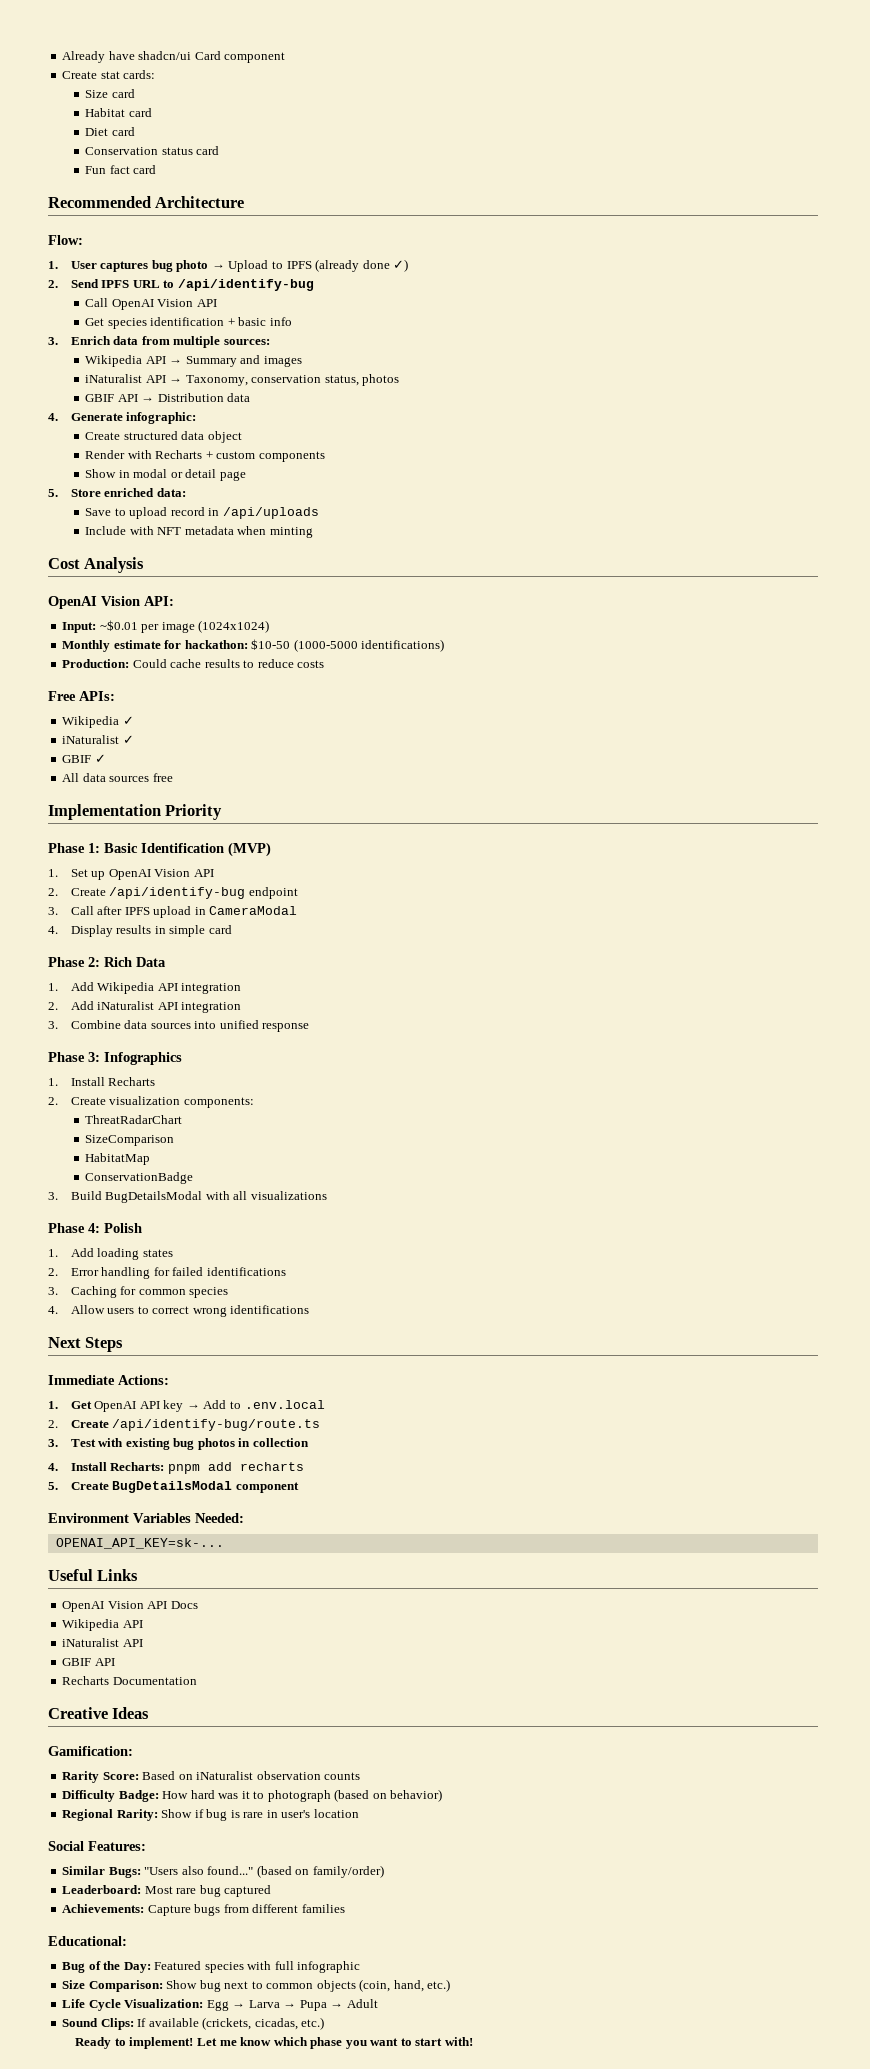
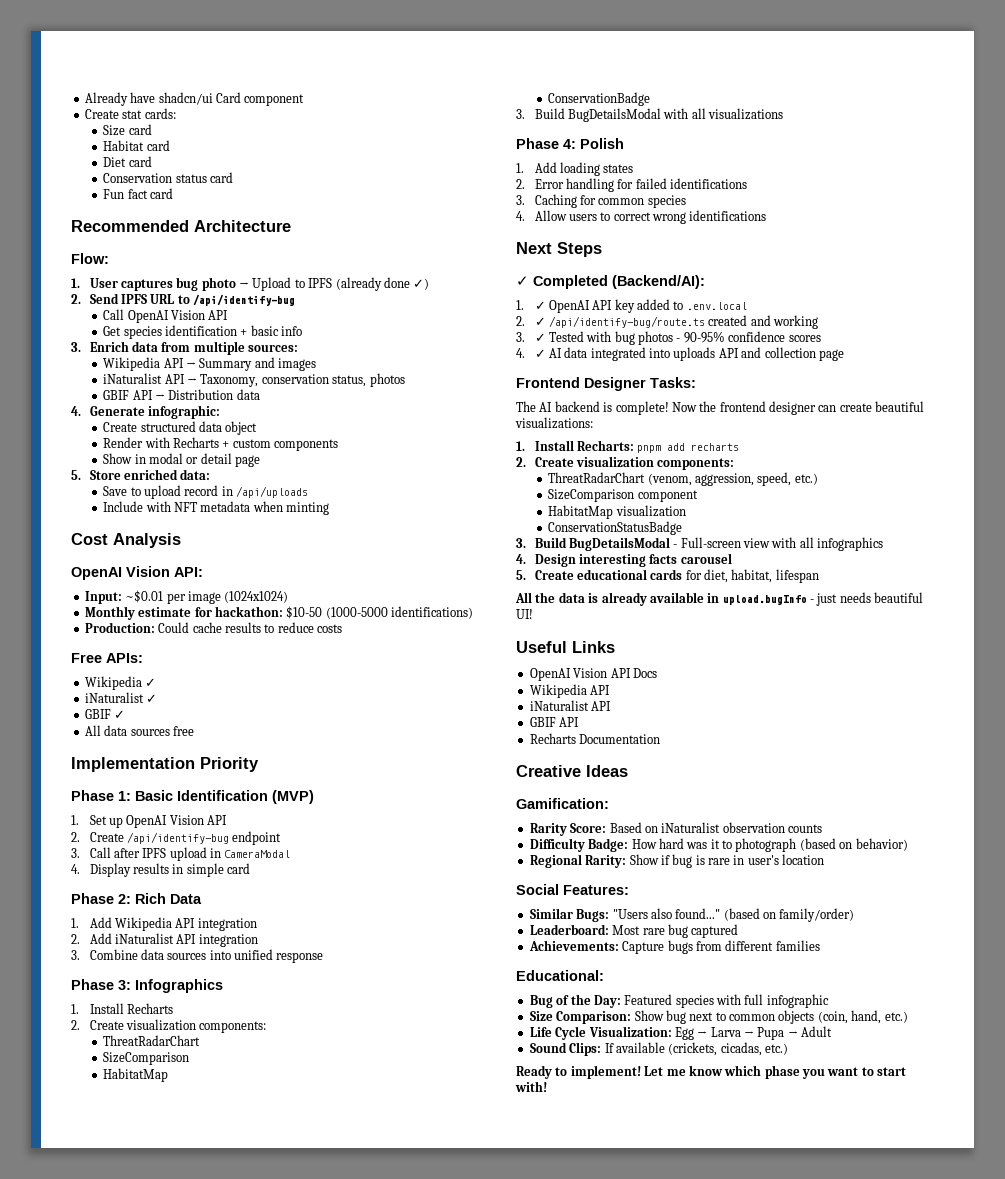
[48,1375,169,1385] [48,1401,92,1409] Immediate Actions: // 1. Get -> [516,275,705,289] [516,300,546,310] ✓ Completed (Backend/AI): // 1. ✓
[186,1400,227,1409] → Add -> [637,299,671,310] added
[70,1420,109,1428] Create -> [534,317,546,326] ✓
[48,1438,309,1450] [48,1463,58,1471] // 3. Test with existing bug photos in collection // 4. -> [708,315,819,329] [516,331,821,345] [516,347,844,361] [516,377,696,391] [516,401,925,415] [515,417,593,429] [516,441,525,451] created and working // 3. ✓ Tested with bug photos - 90-95% confidence scores // 4. ✓ AI data integrated into uploads API and collection page // Frontend Designer Tasks: // The AI backend is complete! Now the frontend designer can create beautiful visualizations: // 1.
[48,1481,299,1493] [48,1513,244,1523] [55,1538,224,1549] 5. Create BugDetailsModal component // Environment Variables Needed: // OPENAI_API_KEY=sk-... -> [516,456,735,470] [548,472,818,486] [548,489,698,502] [548,505,686,519] [548,521,683,535] [516,537,884,551] [516,553,732,567] [516,569,819,583] [515,592,924,606] [516,609,533,619] 2. Create visualization components: // ThreatRadarChart (venom, aggression, speed, etc.) // SizeComparison component // HabitatMap visualization // ConservationStatusBadge // 3. Build BugDetailsModal - Full-screen view with all infographics // 4. Design interesting facts carousel // 5. Create educational cards for diet, habitat, lifespan // All the data is already available in upload.bugInfo - just needs beautiful UI!

